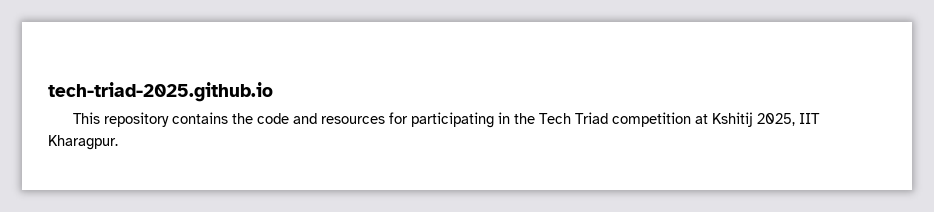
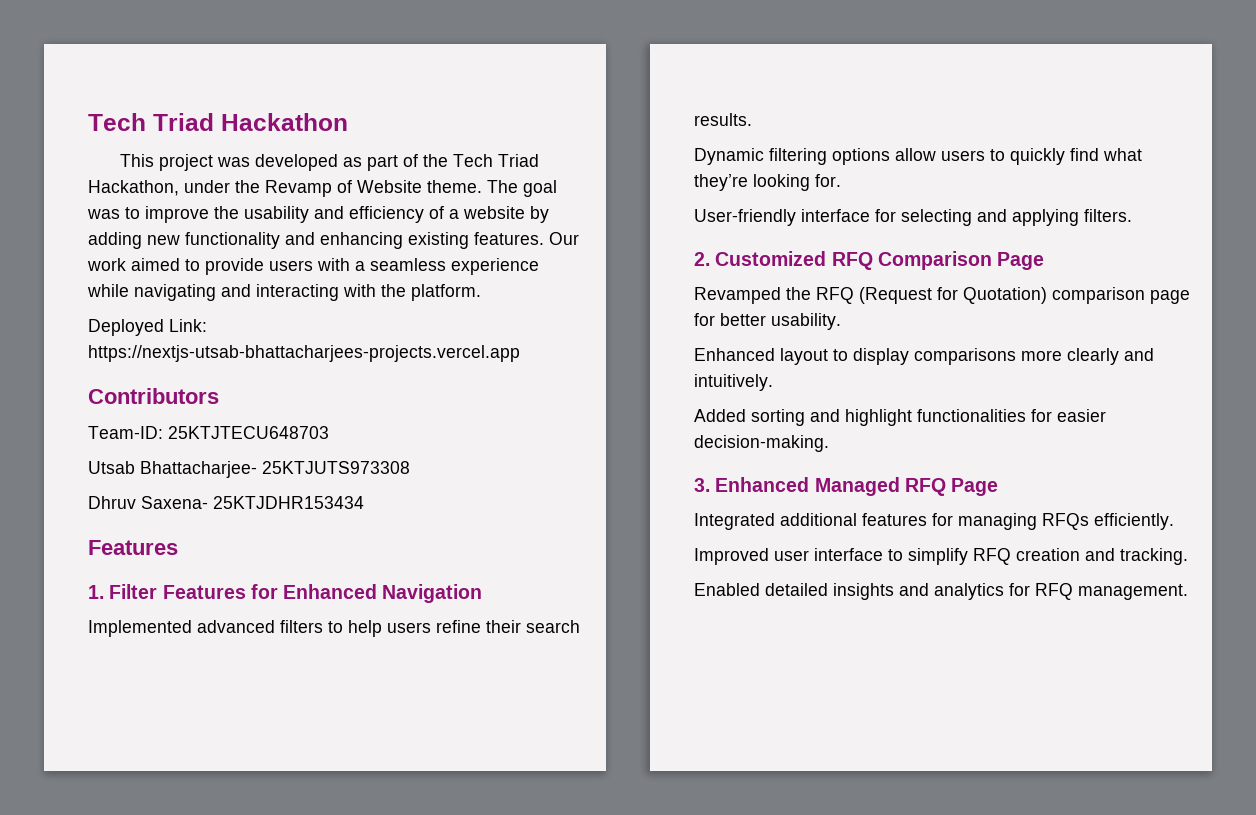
[48,82,273,102] [73,112,821,128] [48,135,118,150] tech-triad-2025.github.io // This repository contains the code and resources for participating in the Tech Triad competition at Kshitij 2025, IIT Kharagpur. -> [88,113,348,131] [119,154,539,171] [88,180,557,197] [87,206,549,223] [88,232,579,249] [87,258,539,275] [87,284,481,301] [88,319,207,336] [88,345,520,362] [88,388,219,404] [88,426,329,439] [88,461,410,478] [88,496,364,509] [88,540,178,555] [88,584,483,603] [88,620,580,637] [694,113,752,126] [694,148,1142,165] [694,174,841,191] [694,209,1132,226] [694,251,1045,270] [694,287,1190,304] [694,313,841,330] [694,348,1154,365] [694,374,773,391] [694,409,1106,426] [694,435,829,452] [694,477,999,496] [694,513,1174,530] [694,548,1188,565] [694,583,1188,600] Tech Triad Hackathon // This project was developed as part of the Tech Triad Hackathon, under the Revamp of Website theme. The goal was to improve the usability and efficiency of a website by adding new functionality and enhancing existing features. Our work aimed to provide users with a seamless experience while navigating and interacting with the platform. // Deployed Link: https://nextjs-utsab-bhattacharjees-projects.vercel.app // Contributors // Team-ID: 25KTJTECU648703 // Utsab Bhattacharjee- 25KTJUTS973308 // Dhruv Saxena- 25KTJDHR153434 // Features // 1. Filter Features for Enhanced Navigation // Implemented advanced filters to help users refine their search results. // Dynamic filtering options allow users to quickly find what they’re looking for. // User-friendly interface for selecting and applying filters. // 2. Customized RFQ Comparison Page // Revamped the RFQ (Request for Quotation) comparison page for better usability. // Enhanced layout to display comparisons more clearly and intuitively. // Added sorting and highlight functionalities for easier decision-making. // 3. Enhanced Managed RFQ Page // Integrated additional features for managing RFQs efficiently. // Improved user interface to simplify RFQ creation and tracking. // Enabled detailed insights and analytics for RFQ management.

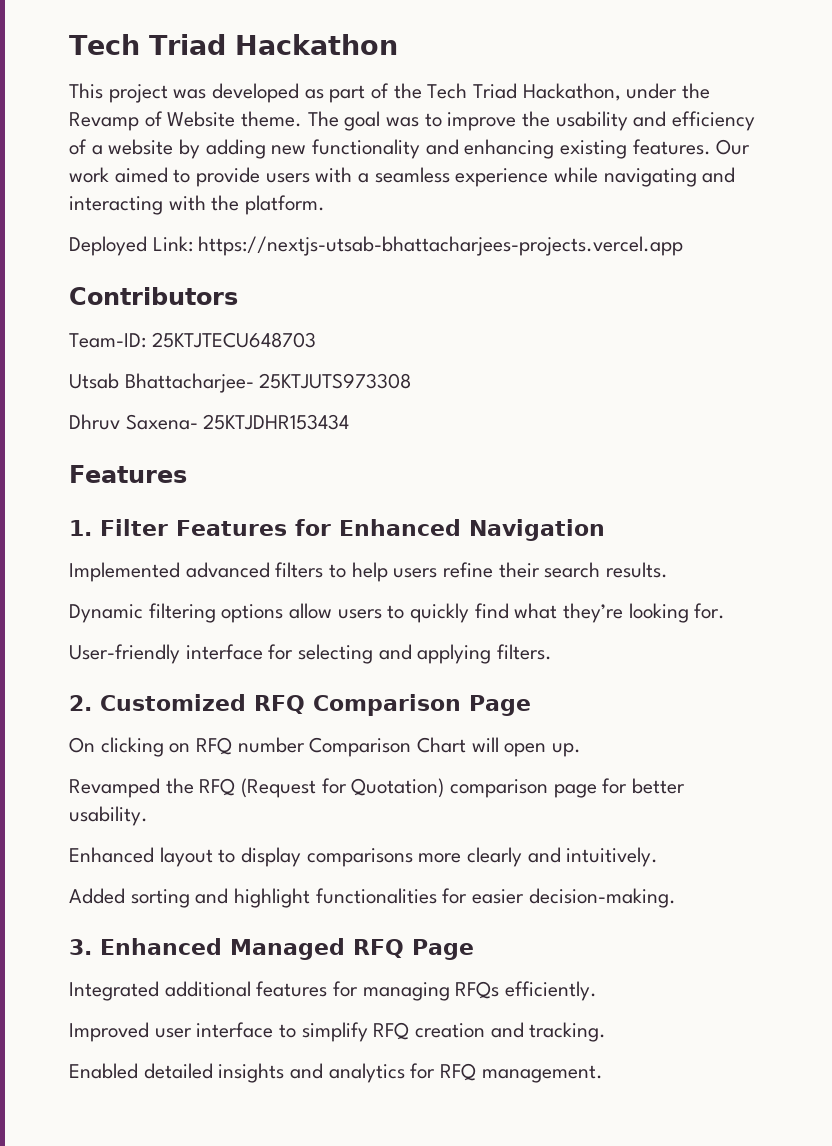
(1045, 261) none -> [69,737,582,757] // On clicking on RFQ number Comparison Chart will open up.

